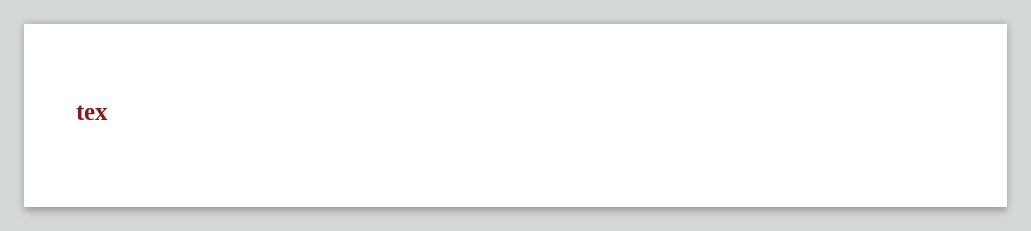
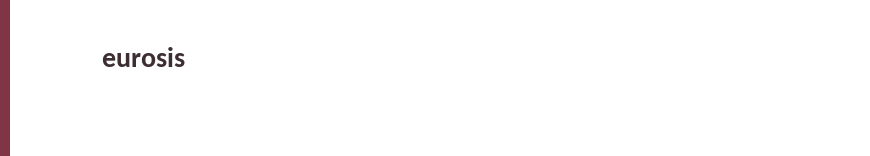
[76,105,108,120] tex -> [102,47,185,67] eurosis

